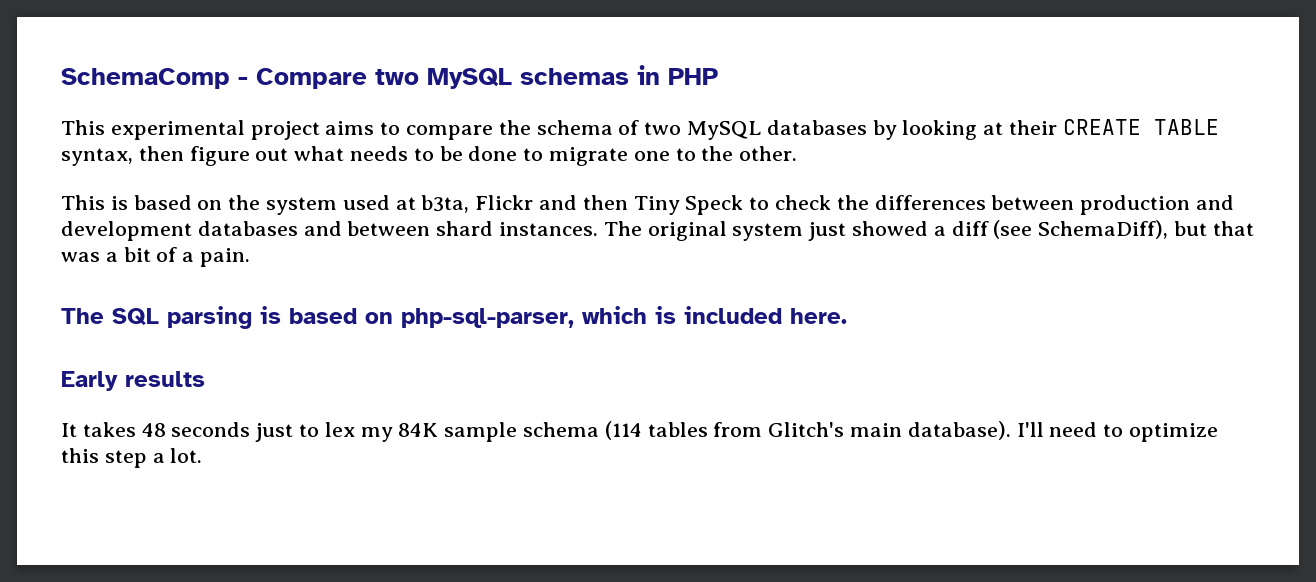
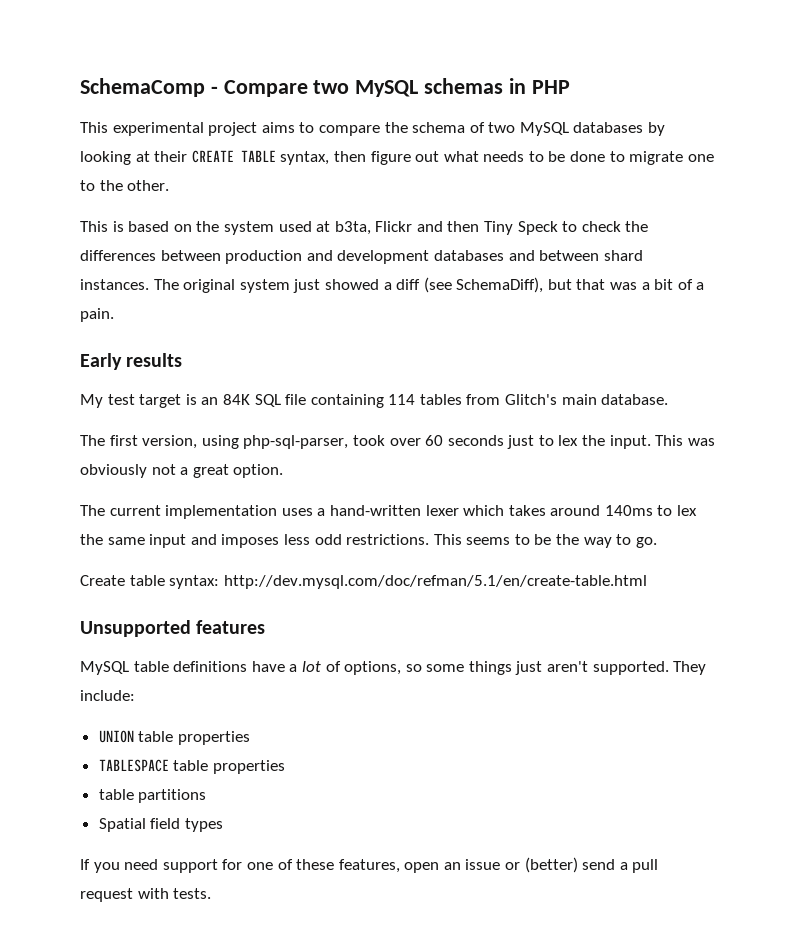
[61,306,847,329] [61,371,205,391] [61,421,1219,442] [61,448,203,468] The SQL parsing is based on php-sql-parser, which is included here. // Early results // It takes 48 seconds just to lex my 84K sample schema (114 tables from Glitch's main database). I'll need to optimize this step a lot. -> [80,353,183,370] [80,394,669,408] [80,435,715,449] [80,464,284,478] [80,505,698,519] [80,534,657,548] [80,575,647,589] [80,620,266,637] [80,661,707,675] [80,690,135,701] [98,730,250,745] [98,759,285,774] [98,789,207,803] [98,818,223,832] [80,857,659,873] [80,888,212,902] Early results // My test target is an 84K SQL file containing 114 tables from Glitch's main database. // The first version, using php-sql-parser, took over 60 seconds just to lex the input. This was obviously not a great option. // The current implementation uses a hand-written lexer which takes around 140ms to lex the same input and imposes less odd restrictions. This seems to be the way to go. // Create table syntax: http://dev.mysql.com/doc/refman/5.1/en/create-table.html // Unsupported features // MySQL table definitions have a lot of options, so some things just aren't supported. They include: // UNION table properties // TABLESPACE table properties // table partitions // Spatial field types // If you need support for one of these features, open an issue or (better) send a pull request with tests.

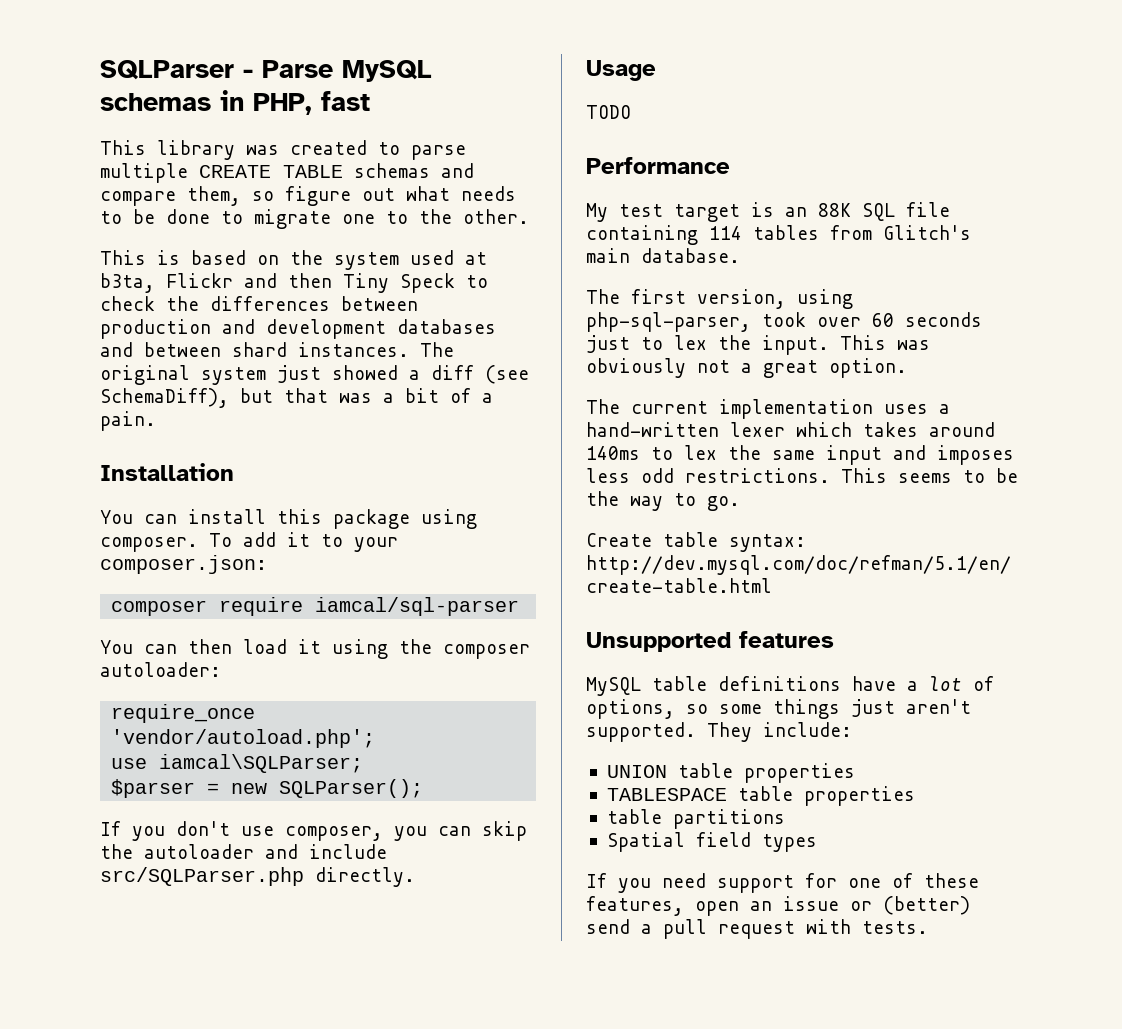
[80,78,350,97] SchemaComp - Compare two -> [100,60,333,80] SQLParser - Parse
[531,80,570,94] [80,122,666,136] [80,150,366,165] PHP // This experimental project aims to compare the schema of two MySQL databases by looking at their CREATE TABLE syntax, then -> [253,91,370,115] [100,140,466,160] [100,163,474,183] [100,186,274,206] PHP, fast // This library was created to parse multiple CREATE TABLE schemas and compare them, so
[80,353,183,370] Early results -> [100,463,234,481] [100,509,477,529] [100,532,398,552] [100,555,267,574] [111,597,520,616] [100,639,530,659] [100,662,221,677] [111,704,256,723] [111,729,376,748] [111,754,364,773] [111,779,424,798] [100,821,527,841] [100,844,387,859] [100,867,415,887] [586,60,656,81] [586,105,631,119] [586,157,730,174] Installation // You can install this package using composer. To add it to your composer.json: // composer require iamcal/sql-parser // You can then load it using the composer autoloader: // require_once 'vendor/autoload.php'; // use iamcal\SQLParser; // $parser = new SQLParser(); // If you don't use composer, you can skip the autoloader and include src/SQLParser.php directly. // Usage // TODO // Performance
[222,394,250,405] 84K -> [818,203,851,217] 88K

